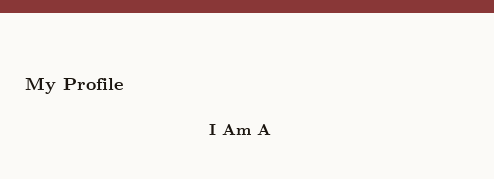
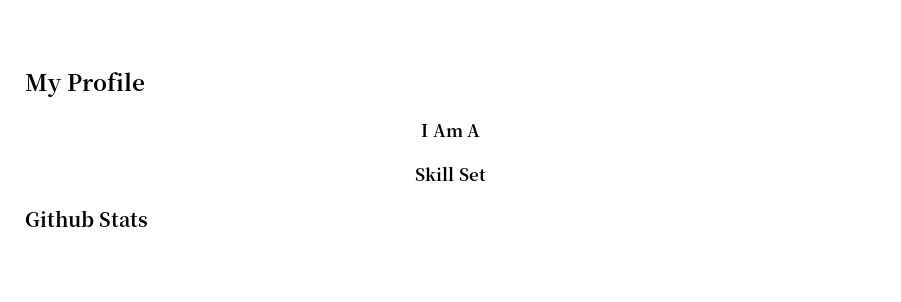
(271, 129) none -> [415,166,486,181] [25,210,149,227] // Skill Set // Github Stats

